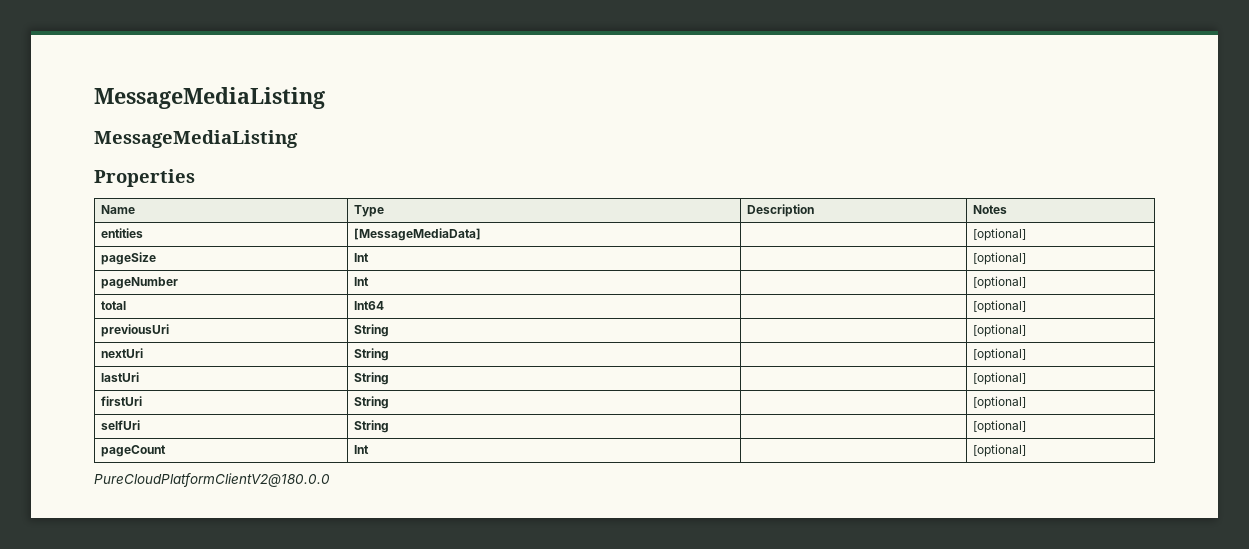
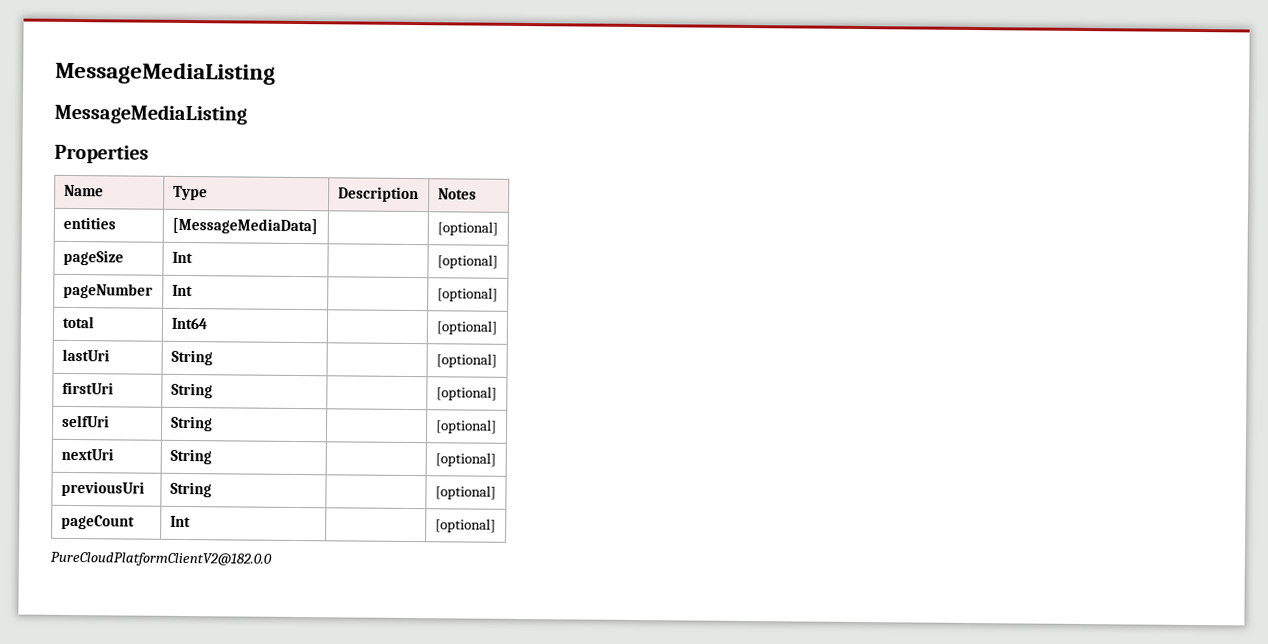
[100,324,169,337] [353,324,389,337] [972,324,1026,337] [100,348,143,358] [353,348,389,361] [972,348,1026,361] // previousUri | String | | [optional] // nextUri | String | | [optional] -> (498, 327) none
(1026, 426) none -> [60,447,114,461] [169,448,212,465] [434,452,496,467] [60,480,145,497] [169,481,212,498] [434,485,496,500] // nextUri | String | | [optional] // previousUri | String | | [optional]
[94,473,330,487] PureCloudPlatformClientV2@180.0.0 -> [50,551,272,567] PureCloudPlatformClientV2@182.0.0

